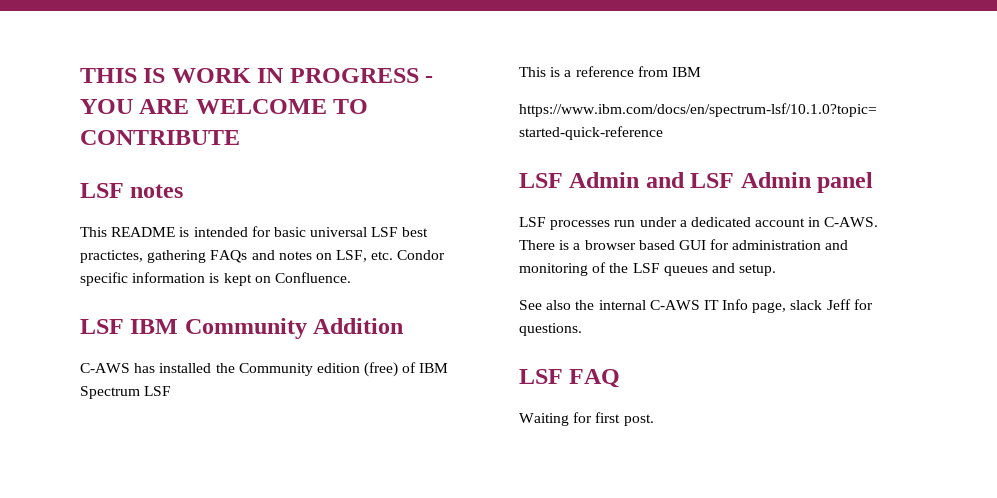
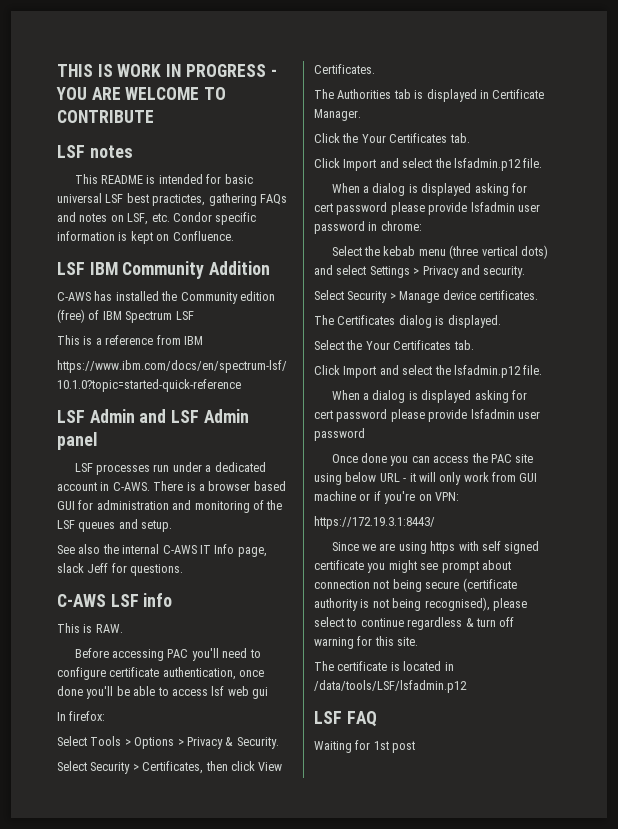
(582, 329) none -> [57,593,173,607] [57,623,123,633] [74,648,261,661] [57,667,265,680] [57,686,268,699] [57,711,106,721] [57,736,279,749] [57,761,283,774] [314,64,375,74] [314,89,545,102] [314,109,361,121] [314,133,470,143] [314,158,543,171] [331,183,527,196] [314,202,540,215] [314,221,422,234] [331,245,548,259] [314,265,526,278] [314,290,538,303] [314,315,501,328] [314,340,474,350] [314,365,543,378] [331,390,527,403] [314,409,540,422] [314,428,365,441] [331,453,534,466] [314,472,538,485] [314,491,459,504] [314,516,435,529] [331,541,540,554] [314,560,511,573] [314,578,517,592] [314,597,527,611] [314,617,515,630] [314,636,419,649] [314,661,454,671] [314,680,467,693] // C-AWS LSF info // This is RAW. // Before accessing PAC you'll need to configure certificate authentication, once done you'll be able to access lsf web gui // In firefox: // Select Tools > Options > Privacy & Security. // Select Security > Certificates, then click View Certificates. // The Authorities tab is displayed in Certificate Manager. // Click the Your Certificates tab. // Click Import and select the lsfadmin.p12 file. // When a dialog is displayed asking for cert password please provide lsfadmin user password in chrome: // Select the kebab menu (three vertical dots) and select Settings > Privacy and security. // Select Security > Manage device certificates. // The Certificates dialog is displayed. // Select the Your Certificates tab. // Click Import and select the lsfadmin.p12 file. // When a dialog is displayed asking for cert password please provide lsfadmin user password // Once done you can access the PAC site using below URL - it will only work from GUI machine or if you're on VPN: // https://172.19.3.1:8443/ // Since we are using https with self signed certificate you might see prompt about connection not being secure (certificate authority is not being recognised), please select to continue regardless & turn off warning for this site. // The certificate is located in /data/tools/LSF/lsfadmin.p12
[595,412,654,426] first post. -> [373,741,416,753] 1st post

